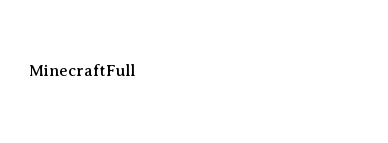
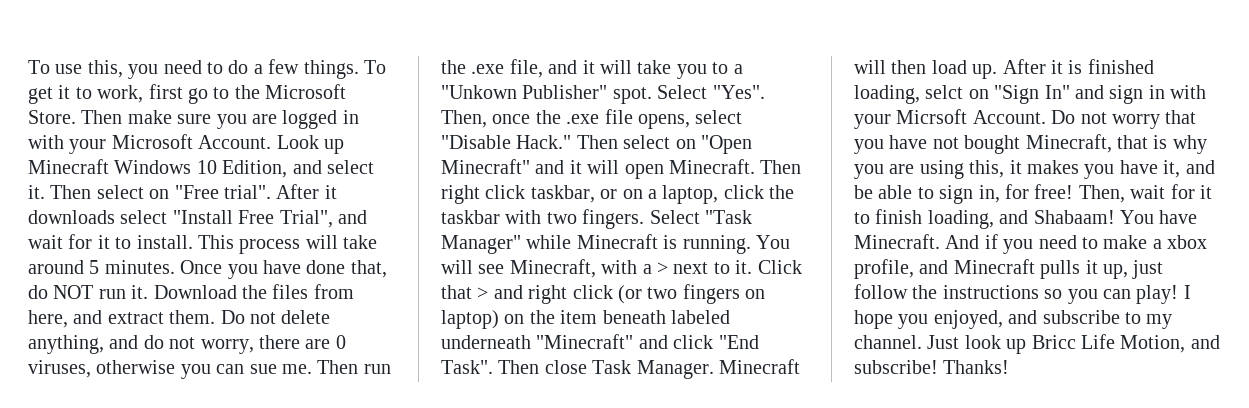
[29,64,135,76] MinecraftFull -> [28,59,386,79] [28,84,347,104] [28,110,359,129] [28,134,344,154] [28,159,374,178] [28,184,337,199] [28,210,367,228] [28,234,378,254] [28,260,387,279] [28,284,354,299] [28,310,331,328] [28,335,346,354] [28,360,391,379] [441,59,743,79] [441,85,765,104] [441,109,743,129] [441,135,752,154] [441,159,802,179] [441,185,795,204] [441,209,752,229] [441,234,790,254] [441,259,802,278] [441,284,766,304] [441,310,730,329] [441,334,759,349] [441,359,800,379] [854,59,1154,79] [854,85,1207,104] [854,109,1197,129] [854,134,1207,154] [854,160,1215,179] [854,184,1212,204] [854,209,1198,229] [854,234,1208,254] [854,259,1164,279] [854,284,1191,304] [854,310,1173,329] [854,334,1220,354] [854,360,1010,374] To use this, you need to do a few things. To get it to work, first go to the Microsoft Store. Then make sure you are logged in with your Microsoft Account. Look up Minecraft Windows 10 Edition, and select it. Then select on "Free trial". After it downloads select "Install Free Trial", and wait for it to install. This process will take around 5 minutes. Once you have done that, do NOT run it. Download the files from here, and extract them. Do not delete anything, and do not worry, there are 0 viruses, otherwise you can sue me. Then run the .exe file, and it will take you to a "Unkown Publisher" spot. Select "Yes". Then, once the .exe file opens, select "Disable Hack." Then select on "Open Minecraft" and it will open Minecraft. Then right click taskbar, or on a laptop, click the taskbar with two fingers. Select "Task Manager" while Minecraft is running. You will see Minecraft, with a > next to it. Click that > and right click (or two fingers on laptop) on the item beneath labeled underneath "Minecraft" and click "End Task". Then close Task Manager. Minecraft will then load up. After it is finished loading, selct on "Sign In" and sign in with your Micrsoft Account. Do not worry that you have not bought Minecraft, that is why you are using this, it makes you have it, and be able to sign in, for free! Then, wait for it to finish loading, and Shabaam! You have Minecraft. And if you need to make a xbox profile, and Minecraft pulls it up, just follow the instructions so you can play! I hope you enjoyed, and subscribe to my channel. Just look up Bricc Life Motion, and subscribe! Thanks!

